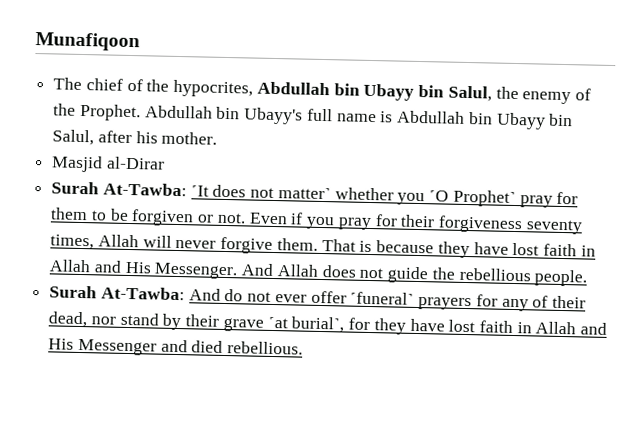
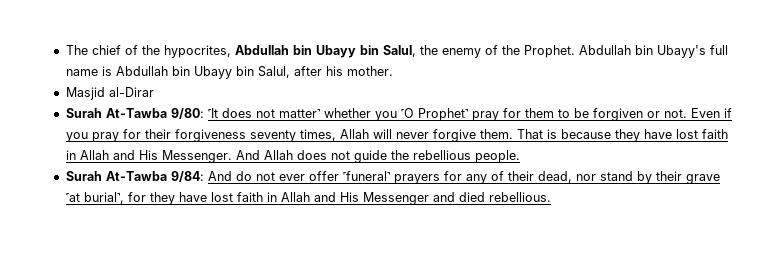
[35,32,140,52] Munafiqoon // -> (65, 50) none
[102,182,187,197] At-Tawba: -> [105,108,204,119] At-Tawba 9/80:
[100,286,185,301] At-Tawba: -> [105,171,204,182] At-Tawba 9/84:

